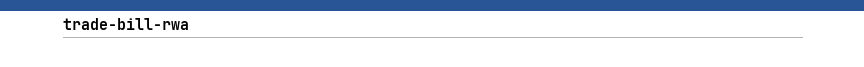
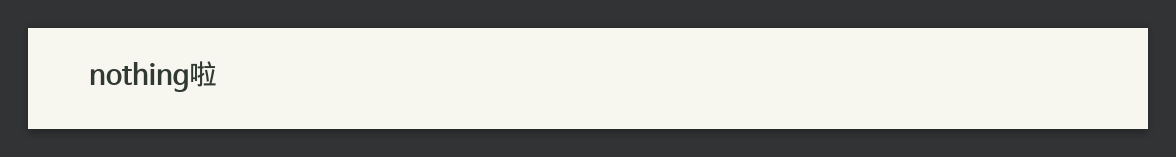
[63,18,189,30] trade-bill-rwa -> [89,61,217,92] nothing啦

